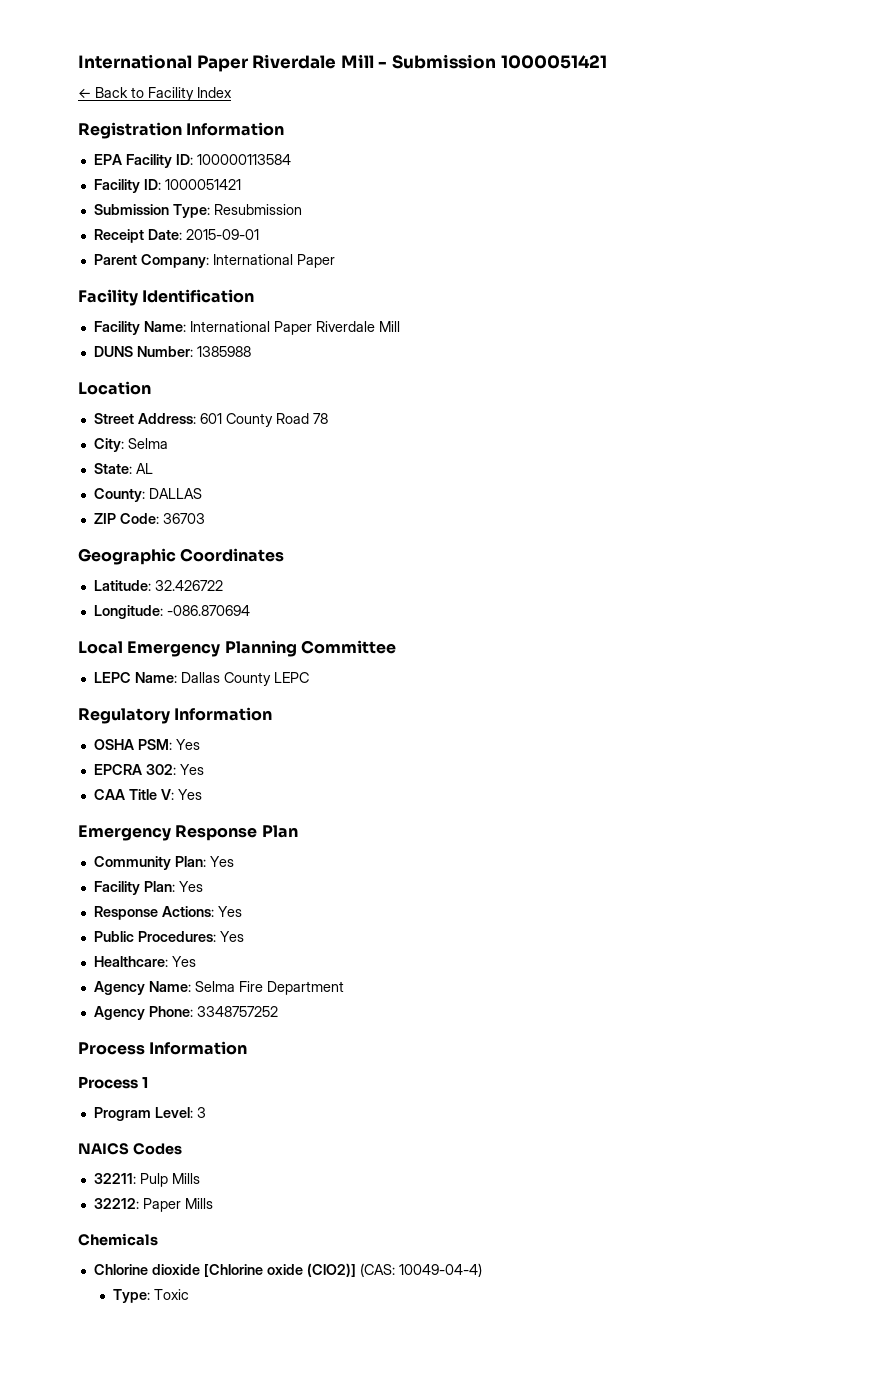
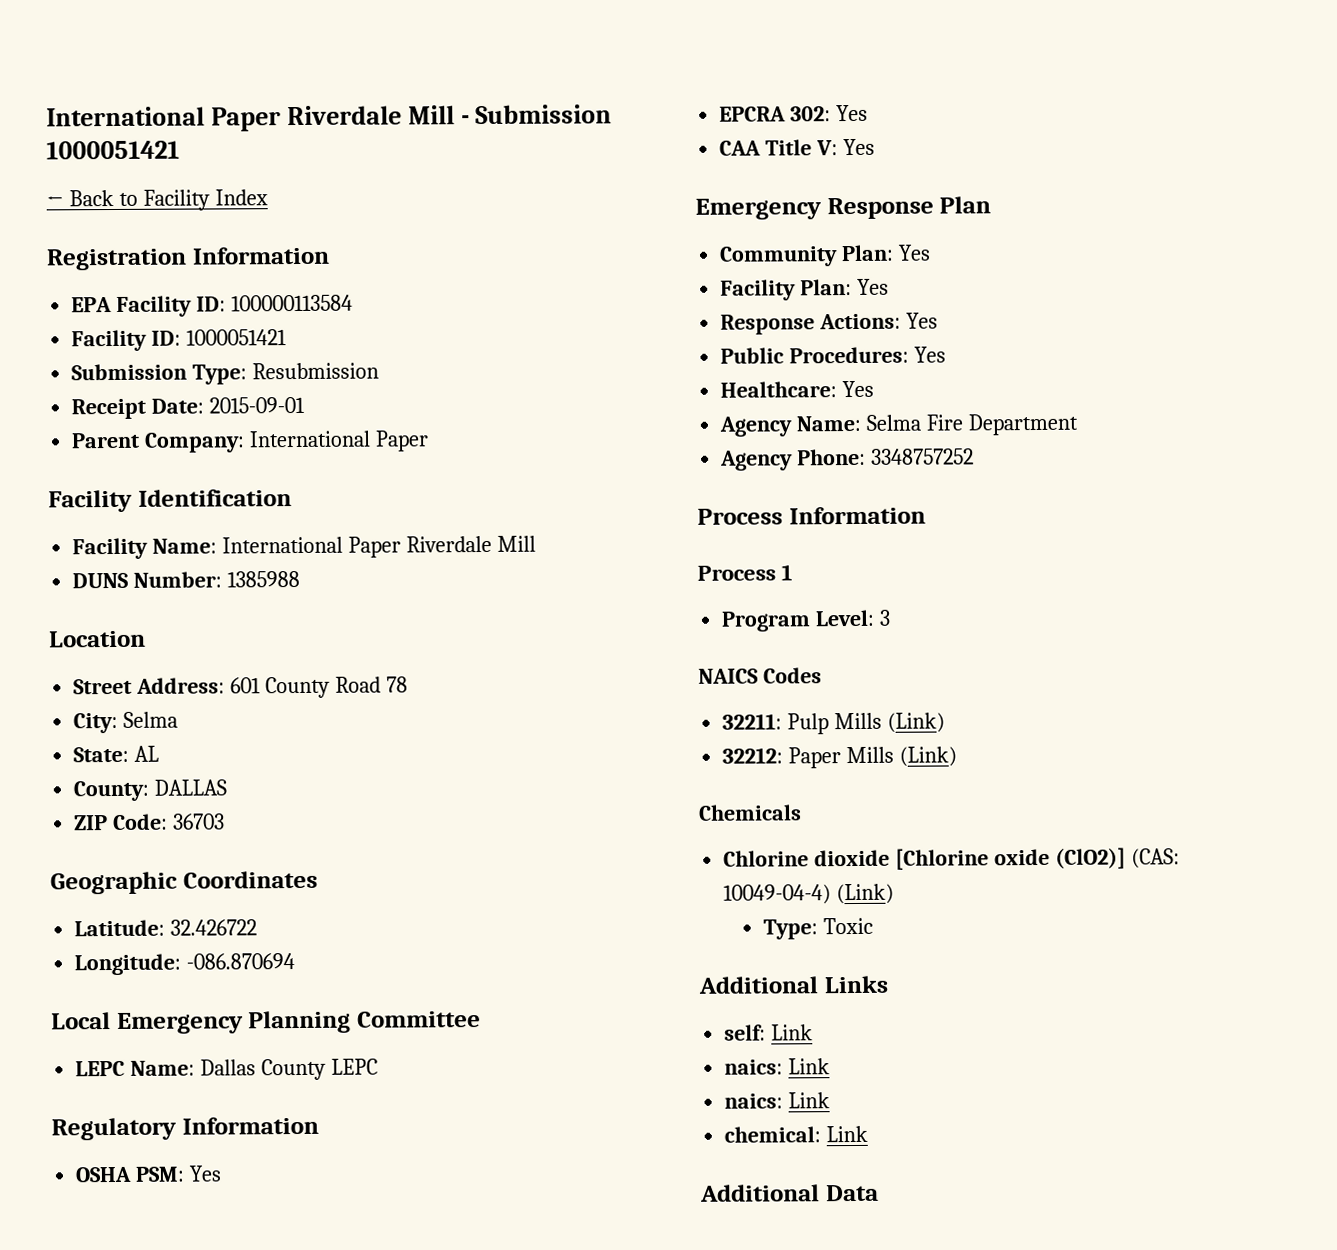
(200, 1178) none -> [887,712,946,733] (Link)
(213, 1203) none -> [899,746,958,767] (Link)
(482, 1270) none -> [836,883,895,905] (Link)
(189, 1294) none -> [698,975,888,994] [724,1024,814,1041] [724,1058,831,1075] [724,1092,831,1109] [724,1125,869,1143] [700,1184,879,1202] // Additional Links // self: Link // naics: Link // naics: Link // chemical: Link // Additional Data

